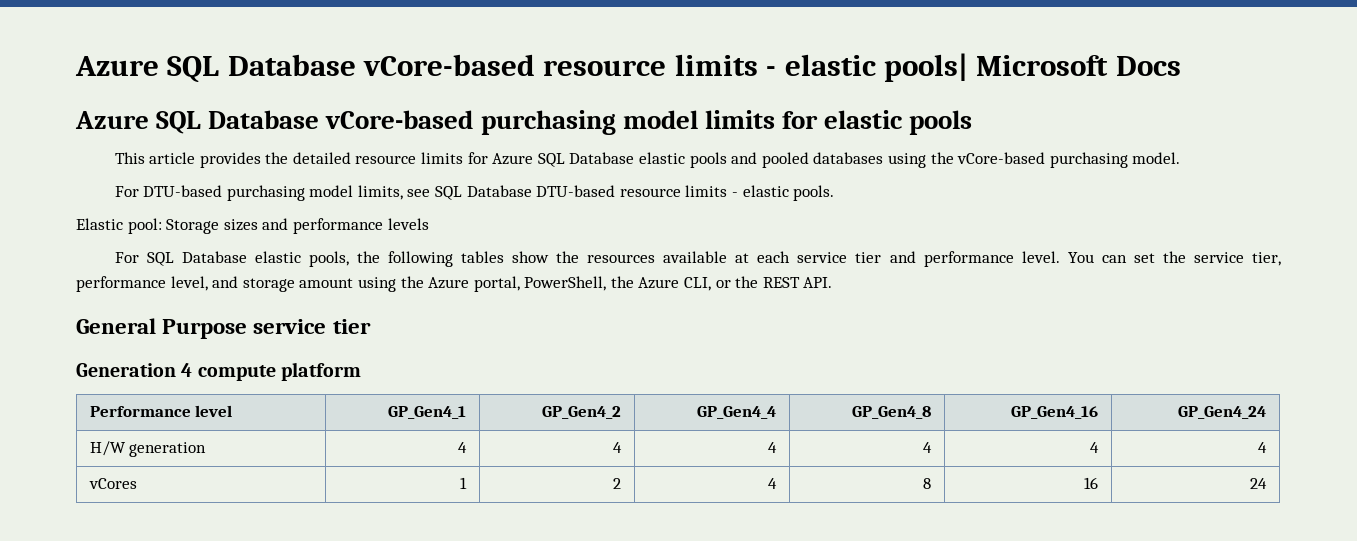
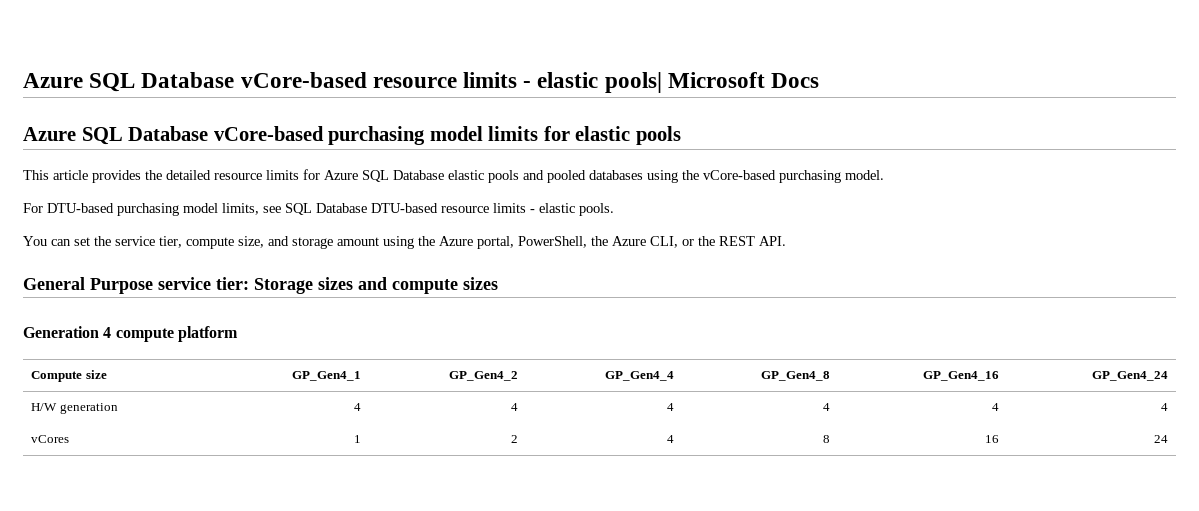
[76,218,429,234] [114,251,1060,267] Elastic pool: Storage sizes and performance levels // For SQL Database elastic pools, the following tables show the resources available at each service tier and performance level. -> (614, 209) none
[76,276,208,292] performance level, -> [186,236,264,249] compute size,
[332,319,371,334] tier -> [216,277,498,294] tier: Storage sizes and compute sizes
[89,405,233,417] Performance level -> [31,370,107,382] Compute size

